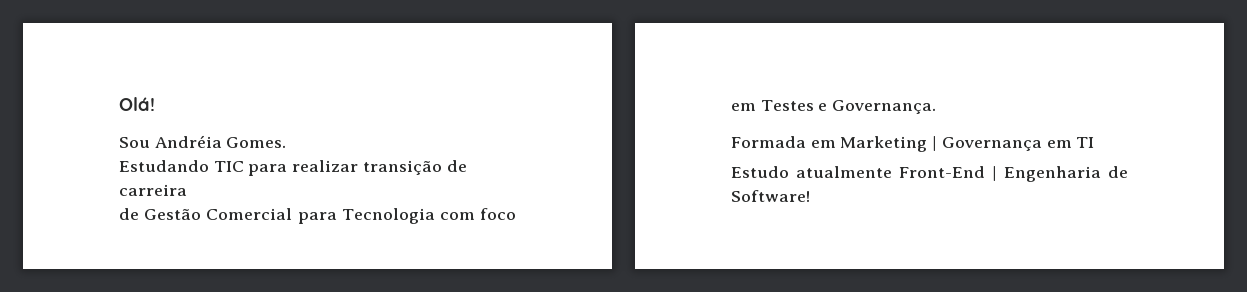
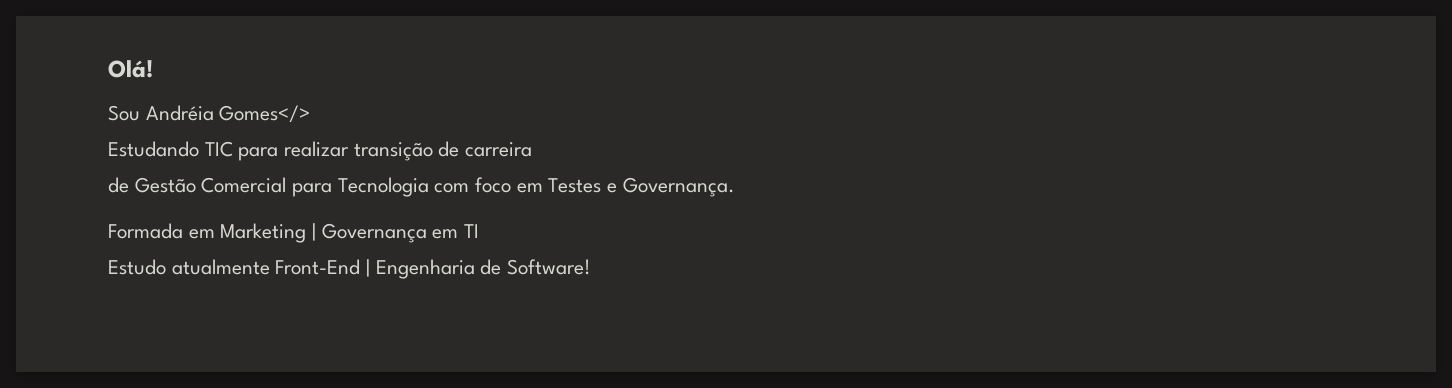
[226,137,287,148] Gomes. -> [219,105,311,123] Gomes</>

